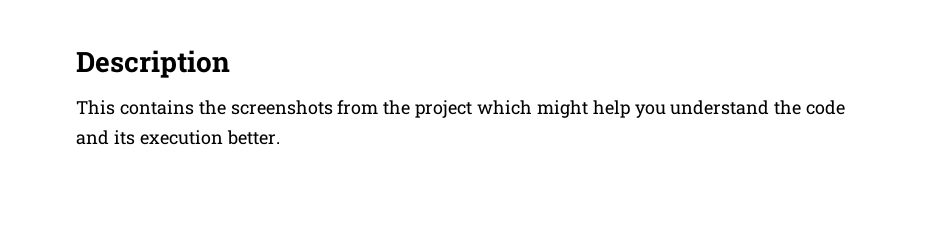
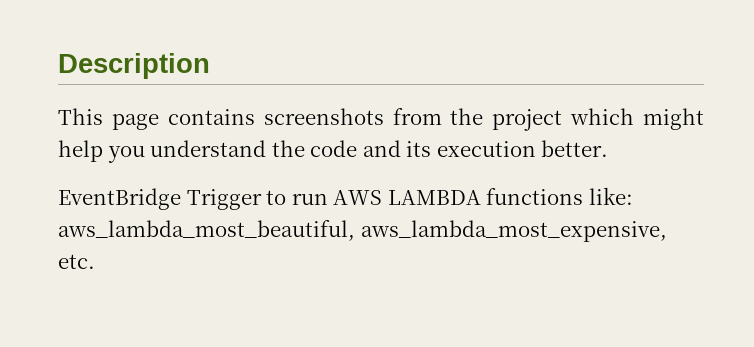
[119,100,226,115] contains the -> [111,109,255,130] page contains
(280, 137) none -> [58,187,633,210] [58,220,667,242] [58,254,95,269] // EventBridge Trigger to run AWS LAMBDA functions like: aws_lambda_most_beautiful, aws_lambda_most_expensive, etc.

